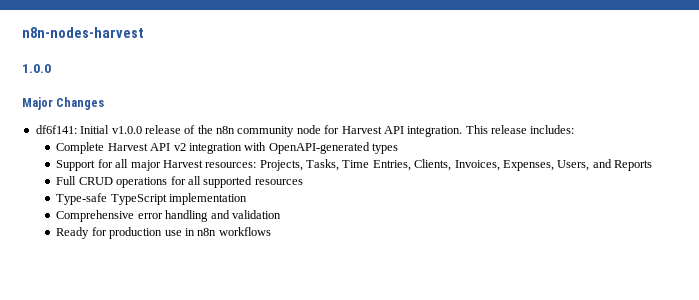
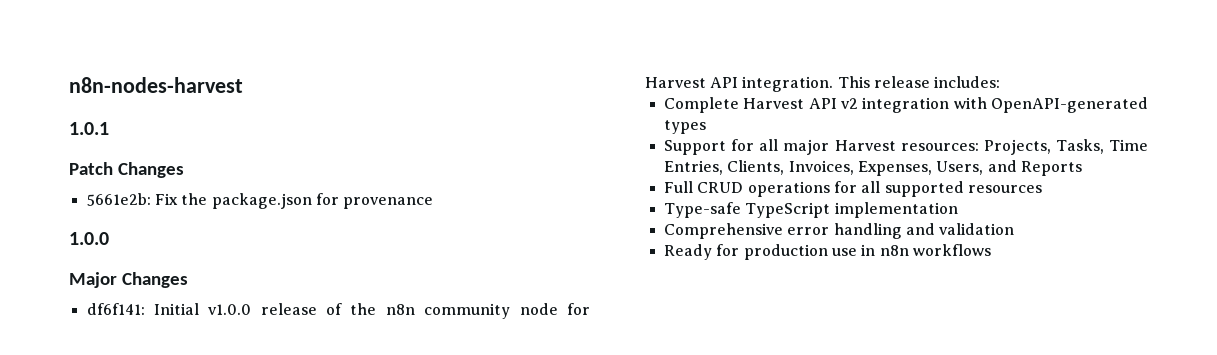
(144, 32) none -> [69,122,109,135] [69,162,184,178] [86,193,434,209] // 1.0.1 // Patch Changes // 5661e2b: Fix the package.json for provenance

